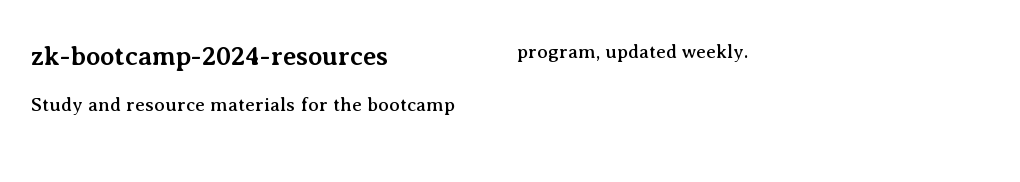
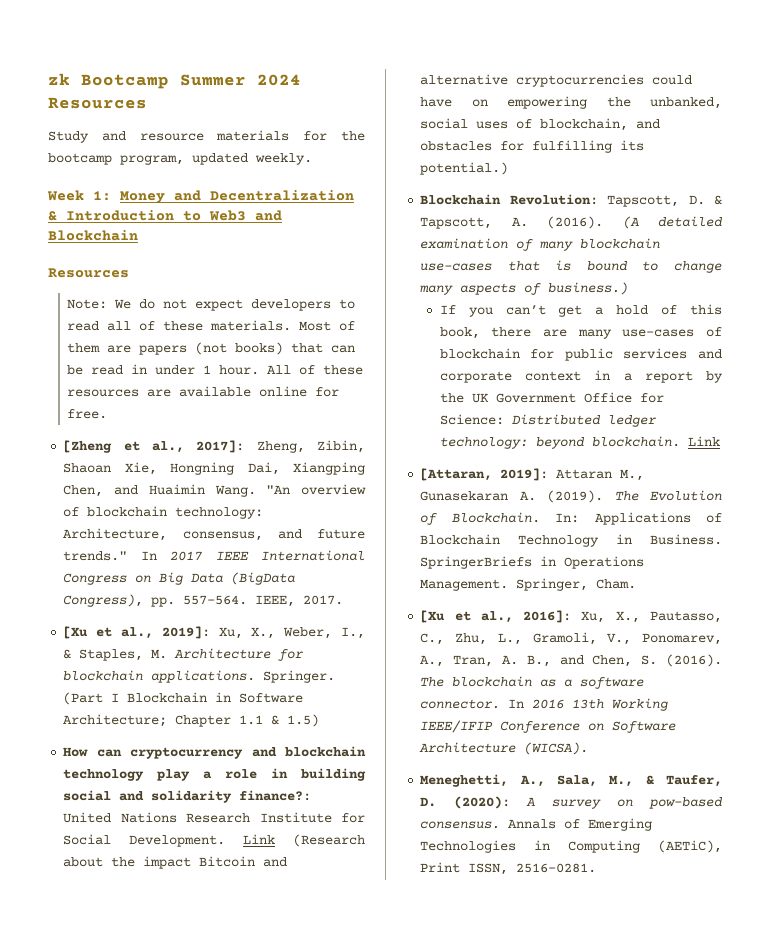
[31,46,388,71] zk-bootcamp-2024-resources -> [48,73,301,89] [48,97,147,109] zk Bootcamp Summer 2024 Resources
(749, 53) none -> [47,190,354,204] [48,210,282,221] [48,230,138,241] [48,268,129,278] [67,299,356,311] [67,320,356,331] [67,342,356,355] [67,364,364,375] [67,386,340,397] [67,409,108,419] [63,440,365,453] [63,462,365,475] [63,484,366,497] [63,506,264,519] [63,528,366,541] [63,550,365,561] [63,572,296,585] [63,594,344,607] [63,626,366,639] [63,648,305,661] [63,670,336,683] [63,692,304,705] [63,714,320,727] [63,746,366,759] [63,768,367,781] [63,790,312,803] [63,812,365,823] [63,834,365,847] [63,856,288,869] [420,74,693,87] [420,96,722,109] [420,118,661,131] [420,140,645,153] [420,162,509,175] [420,194,722,207] [420,216,723,229] [420,238,661,251] [420,260,722,273] [420,282,629,295] [439,304,722,317] [439,327,722,339] [439,348,722,361] [439,370,723,383] [439,392,664,403] [439,414,657,427] [439,436,720,449] [420,468,645,481] [420,490,722,503] [420,512,722,525] [420,534,722,547] [420,556,645,569] [420,578,637,591] [420,610,722,623] [420,632,722,645] [420,654,722,667] [420,676,645,689] [420,698,669,711] [420,720,677,733] [419,742,589,755] [420,774,722,787] [420,796,723,809] [420,818,653,831] [420,840,722,853] [420,862,597,875] // Week 1: Money and Decentralization & Introduction to Web3 and Blockchain // Resources // Note: We do not expect developers to read all of these materials. Most of them are papers (not books) that can be read in under 1 hour. All of these resources are available online for free. // [Zheng et al., 2017]: Zheng, Zibin, Shaoan Xie, Hongning Dai, Xiangping Chen, and Huaimin Wang. "An overview of blockchain technology: Architecture, consensus, and future trends." In 2017 IEEE International Congress on Big Data (BigData Congress), pp. 557-564. IEEE, 2017. // [Xu et al., 2019]: Xu, X., Weber, I., & Staples, M. Architecture for blockchain applications. Springer. (Part I Blockchain in Software Architecture; Chapter 1.1 & 1.5) // How can cryptocurrency and blockchain technology play a role in building social and solidarity finance?: United Nations Research Institute for Social Development. Link (Research about the impact Bitcoin and alternative cryptocurrencies could have on empowering the unbanked, social uses of blockchain, and obstacles for fulfilling its potential.) // Blockchain Revolution: Tapscott, D. & Tapscott, A. (2016). (A detailed examination of many blockchain use-cases that is bound to change many aspects of business.) // If you can’t get a hold of this book, there are many use-cases of blockchain for public services and corporate context in a report by the UK Government Office for Science: Distributed ledger technology: beyond blockchain. Link // [Attaran, 2019]: Attaran M., Gunasekaran A. (2019). The Evolution of Blockchain. In: Applications of Blockchain Technology in Business. SpringerBriefs in Operations Management. Springer, Cham. // [Xu et al., 2016]: Xu, X., Pautasso, C., Zhu, L., Gramoli, V., Ponomarev, A., Tran, A. B., and Chen, S. (2016). The blockchain as a software connector. In 2016 13th Working IEEE/IFIP Conference on Software Architecture (WICSA). // Meneghetti, A., Sala, M., & Taufer, D. (2020): A survey on pow-based consensus. Annals of Emerging Technologies in Computing (AETiC), Print ISSN, 2516-0281.

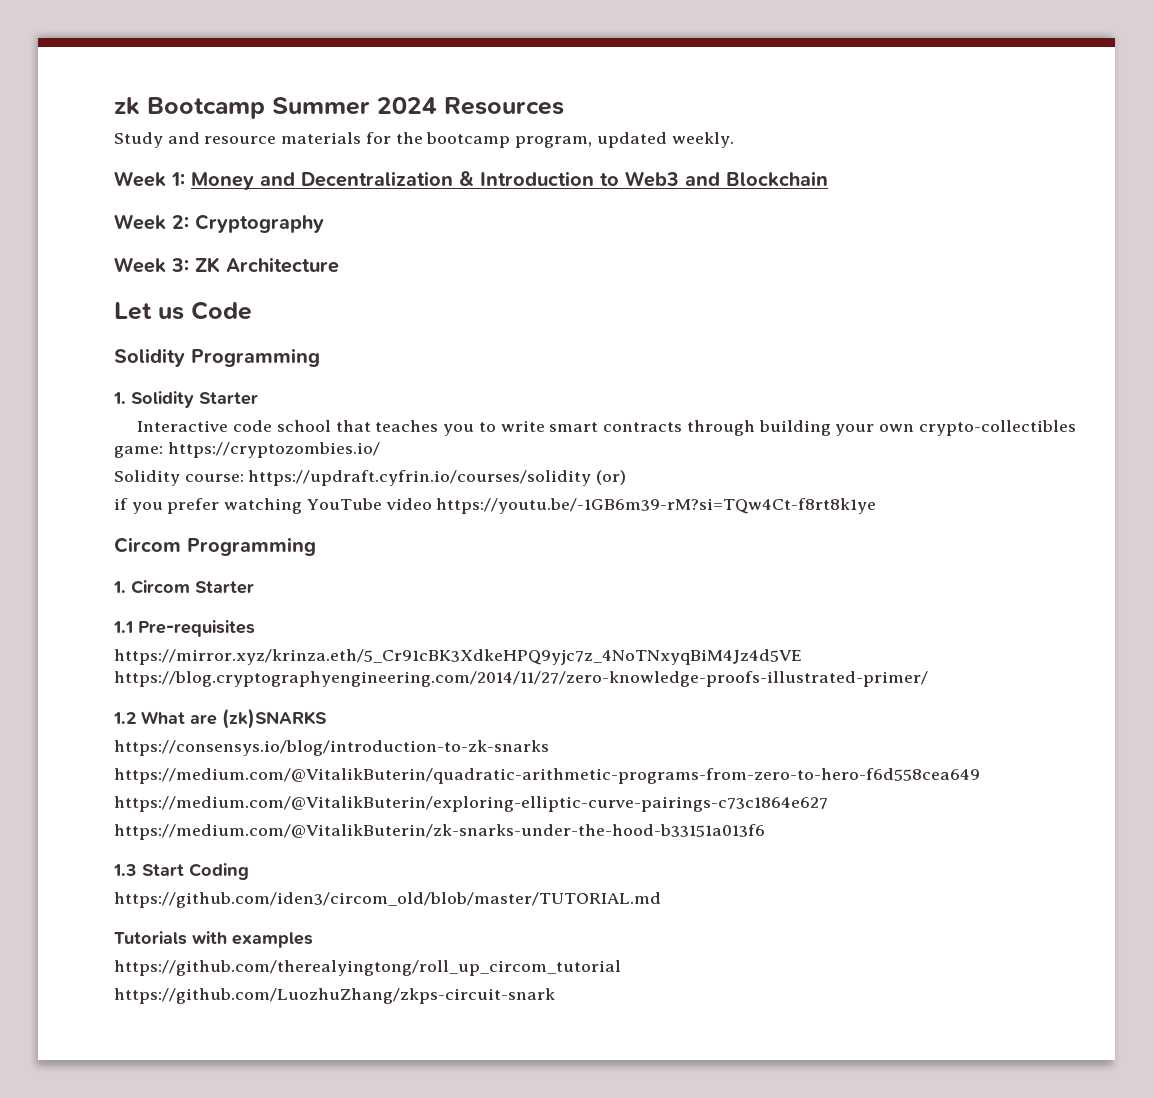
[48,268,129,278] [67,299,356,311] [67,320,356,331] [67,342,356,355] [67,364,364,375] [67,386,340,397] [67,409,108,419] [63,440,365,453] [63,462,365,475] [63,484,366,497] [63,506,264,519] [63,528,366,541] [63,550,365,561] [63,572,296,585] [63,594,344,607] [63,626,366,639] [63,648,305,661] [63,670,336,683] [63,692,304,705] [63,714,320,727] [63,746,366,759] [63,768,367,781] [63,790,312,803] [63,812,365,823] [63,834,365,847] [63,856,288,869] [420,74,693,87] [420,96,722,109] [420,118,661,131] [420,140,645,153] [420,162,509,175] [420,194,722,207] [420,216,723,229] [420,238,661,251] [420,260,722,273] [420,282,629,295] [439,304,722,317] [439,327,722,339] [439,348,722,361] [439,370,723,383] [439,392,664,403] [439,414,657,427] [439,436,720,449] [420,468,645,481] [420,490,722,503] [420,512,722,525] [420,534,722,547] [420,556,645,569] [420,578,637,591] [420,610,722,623] [420,632,722,645] [420,654,722,667] [420,676,645,689] [420,698,669,711] [420,720,677,733] [419,742,589,755] [420,774,722,787] [420,796,723,809] [420,818,653,831] [420,840,722,853] [420,862,597,875] Resources // Note: We do not expect developers to read all of these materials. Most of them are papers (not books) that can be read in under 1 hour. All of these resources are available online for free. // [Zheng et al., 2017]: Zheng, Zibin, Shaoan Xie, Hongning Dai, Xiangping Chen, and Huaimin Wang. "An overview of blockchain technology: Architecture, consensus, and future trends." In 2017 IEEE International Congress on Big Data (BigData Congress), pp. 557-564. IEEE, 2017. // [Xu et al., 2019]: Xu, X., Weber, I., & Staples, M. Architecture for blockchain applications. Springer. (Part I Blockchain in Software Architecture; Chapter 1.1 & 1.5) // How can cryptocurrency and blockchain technology play a role in building social and solidarity finance?: United Nations Research Institute for Social Development. Link (Research about the impact Bitcoin and alternative cryptocurrencies could have on empowering the unbanked, social uses of blockchain, and obstacles for fulfilling its potential.) // Blockchain Revolution: Tapscott, D. & Tapscott, A. (2016). (A detailed examination of many blockchain use-cases that is bound to change many aspects of business.) // If you can’t get a hold of this book, there are many use-cases of blockchain for public services and corporate context in a report by the UK Government Office for Science: Distributed ledger technology: beyond blockchain. Link // [Attaran, 2019]: Attaran M., Gunasekaran A. (2019). The Evolution of Blockchain. In: Applications of Blockchain Technology in Business. SpringerBriefs in Operations Management. Springer, Cham. // [Xu et al., 2016]: Xu, X., Pautasso, C., Zhu, L., Gramoli, V., Ponomarev, A., Tran, A. B., and Chen, S. (2016). The blockchain as a software connector. In 2016 13th Working IEEE/IFIP Conference on Software Architecture (WICSA). // Meneghetti, A., Sala, M., & Taufer, D. (2020): A survey on pow-based consensus. Annals of Emerging Technologies in Computing (AETiC), Print ISSN, 2516-0281. -> [114,214,324,233] [114,257,339,273] [114,301,252,320] [114,348,320,367] [113,391,258,408] [137,420,1076,436] [114,442,380,458] [114,470,627,486] [114,498,877,514] [114,537,316,556] [113,580,254,594] [113,620,255,637] [114,649,802,665] [114,671,928,687] [113,708,327,729] [114,740,549,756] [114,768,980,784] [114,796,828,812] [114,824,765,840] [113,863,249,880] [114,892,661,908] [114,931,313,948] [114,960,621,976] [114,988,555,1004] Week 2: Cryptography // Week 3: ZK Architecture // Let us Code // Solidity Programming // 1. Solidity Starter // Interactive code school that teaches you to write smart contracts through building your own crypto-collectibles game: https://cryptozombies.io/ // Solidity course: https://updraft.cyfrin.io/courses/solidity (or) // if you prefer watching YouTube video https://youtu.be/-1GB6m39-rM?si=TQw4Ct-f8rt8k1ye // Circom Programming // 1. Circom Starter // 1.1 Pre-requisites // https://mirror.xyz/krinza.eth/5_Cr91cBK3XdkeHPQ9yjc7z_4NoTNxyqBiM4Jz4d5VE https://blog.cryptographyengineering.com/2014/11/27/zero-knowledge-proofs-illustrated-primer/ // 1.2 What are (zk)SNARKS // https://consensys.io/blog/introduction-to-zk-snarks // https://medium.com/@VitalikButerin/quadratic-arithmetic-programs-from-zero-to-hero-f6d558cea649 // https://medium.com/@VitalikButerin/exploring-elliptic-curve-pairings-c73c1864e627 // https://medium.com/@VitalikButerin/zk-snarks-under-the-hood-b33151a013f6 // 1.3 Start Coding // https://github.com/iden3/circom_old/blob/master/TUTORIAL.md // Tutorials with examples // https://github.com/therealyingtong/roll_up_circom_tutorial // https://github.com/LuozhuZhang/zkps-circuit-snark

